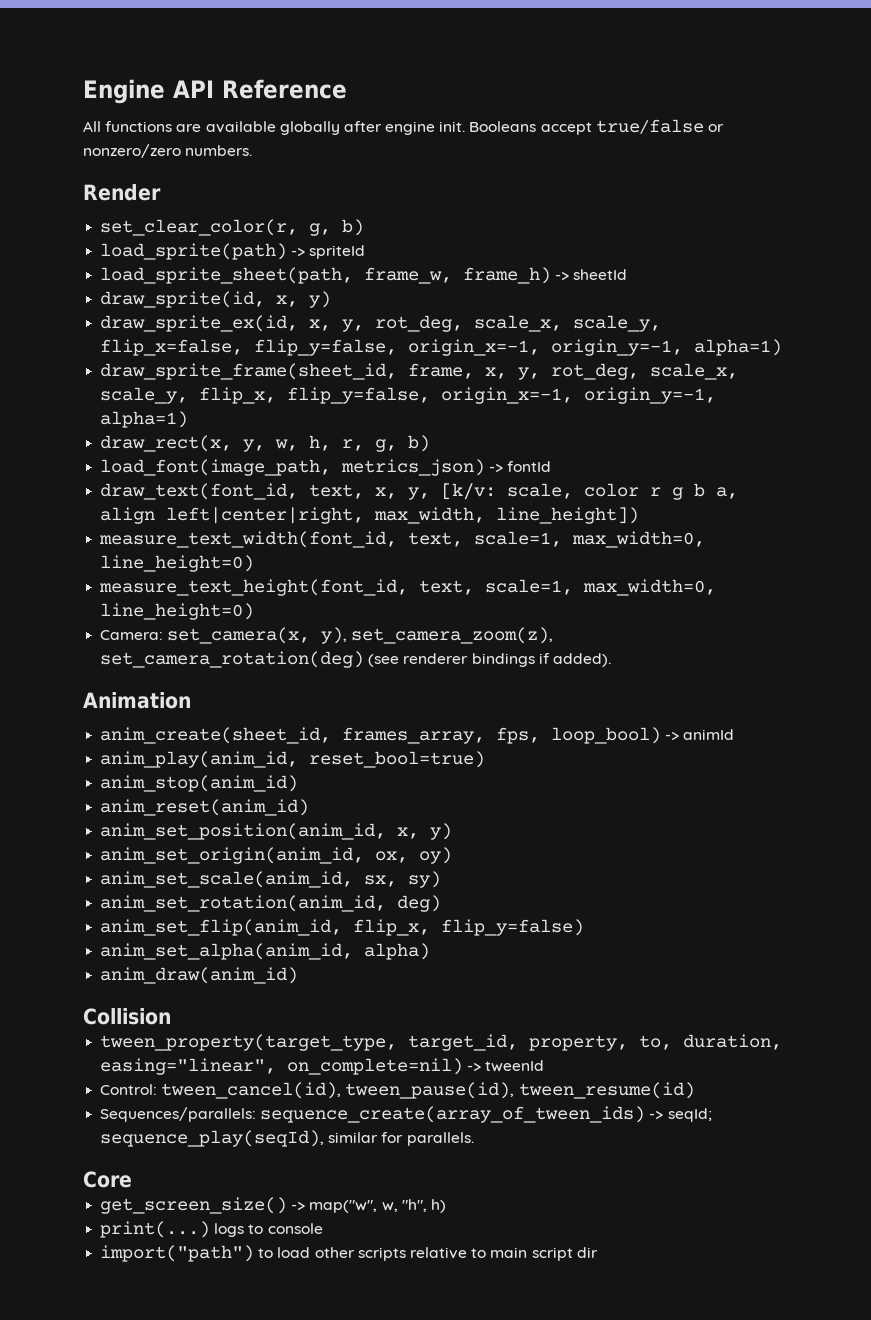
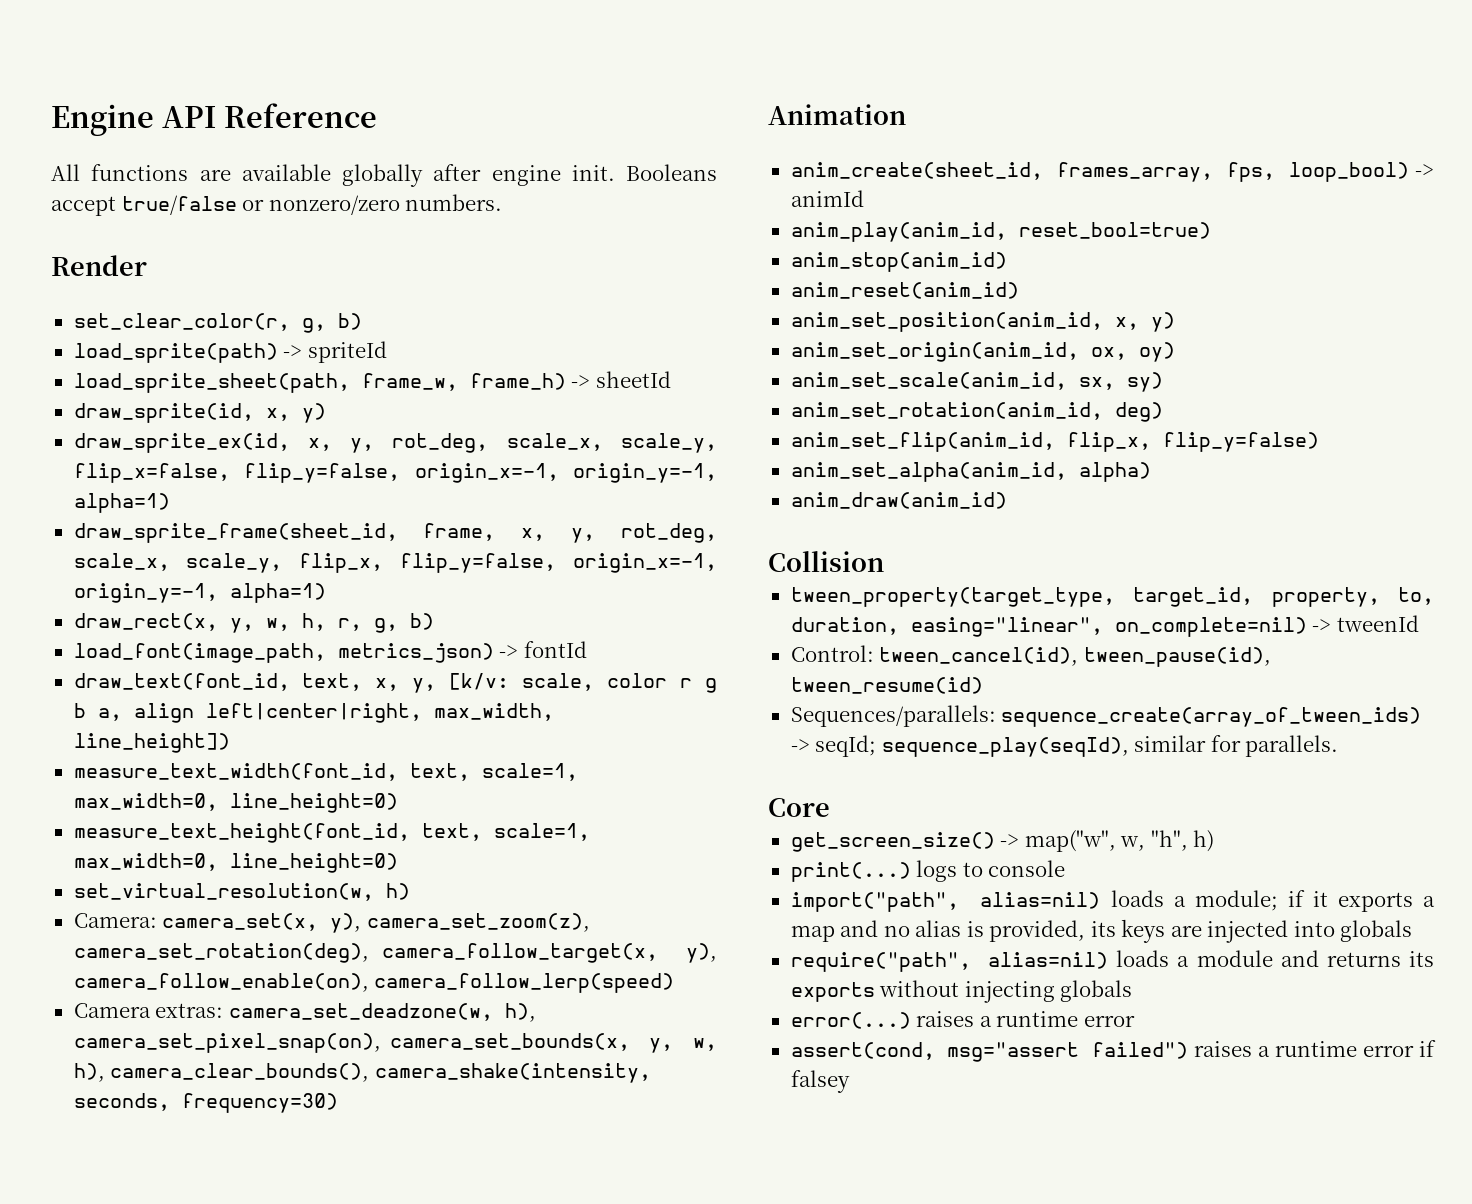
(255, 611) none -> [73,883,410,901] // set_virtual_resolution(w, h)
[167,627,554,644] [100,651,611,668] set_camera(x, y), set_camera_zoom(z), set_camera_rotation(deg) (see renderer bindings if added). -> [162,913,590,933] [73,943,717,963] [73,973,675,993] [73,1003,536,1022] [73,1033,718,1053] [73,1063,651,1083] [73,1093,338,1113] camera_set(x, y), camera_set_zoom(z), camera_set_rotation(deg), camera_follow_target(x, y), camera_follow_enable(on), camera_follow_lerp(speed) // Camera extras: camera_set_deadzone(w, h), camera_set_pixel_snap(on), camera_set_bounds(x, y, w, h), camera_clear_bounds(), camera_shake(intensity, seconds, frequency=30)
[100,1245,598,1262] import("path") to load other scripts relative to main script dir -> [790,890,1435,912] [790,919,1413,943] [790,950,1434,972] [790,980,1133,1003] [790,1011,1135,1029] [790,1040,1436,1062] [790,1070,850,1093] import("path", alias=nil) loads a module; if it exports a map and no alias is provided, its keys are injected into globals // require("path", alias=nil) loads a module and returns its exports without injecting globals // error(...) raises a runtime error // assert(cond, msg="assert failed") raises a runtime error if falsey

